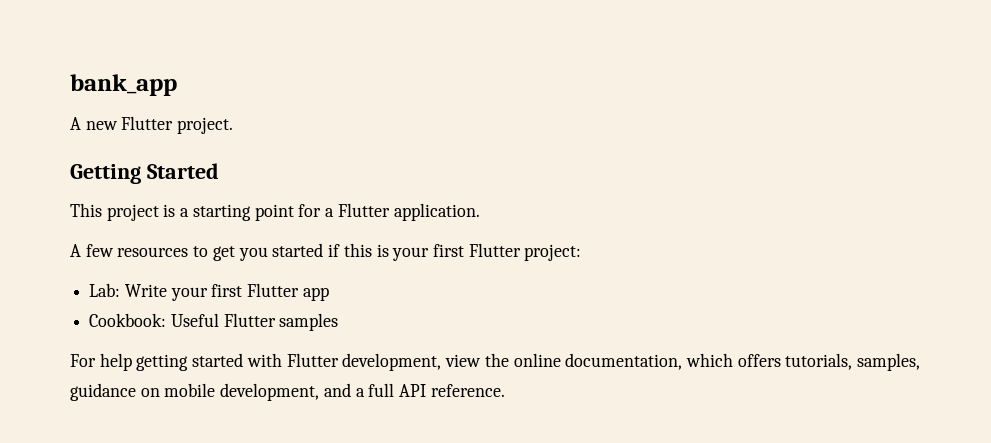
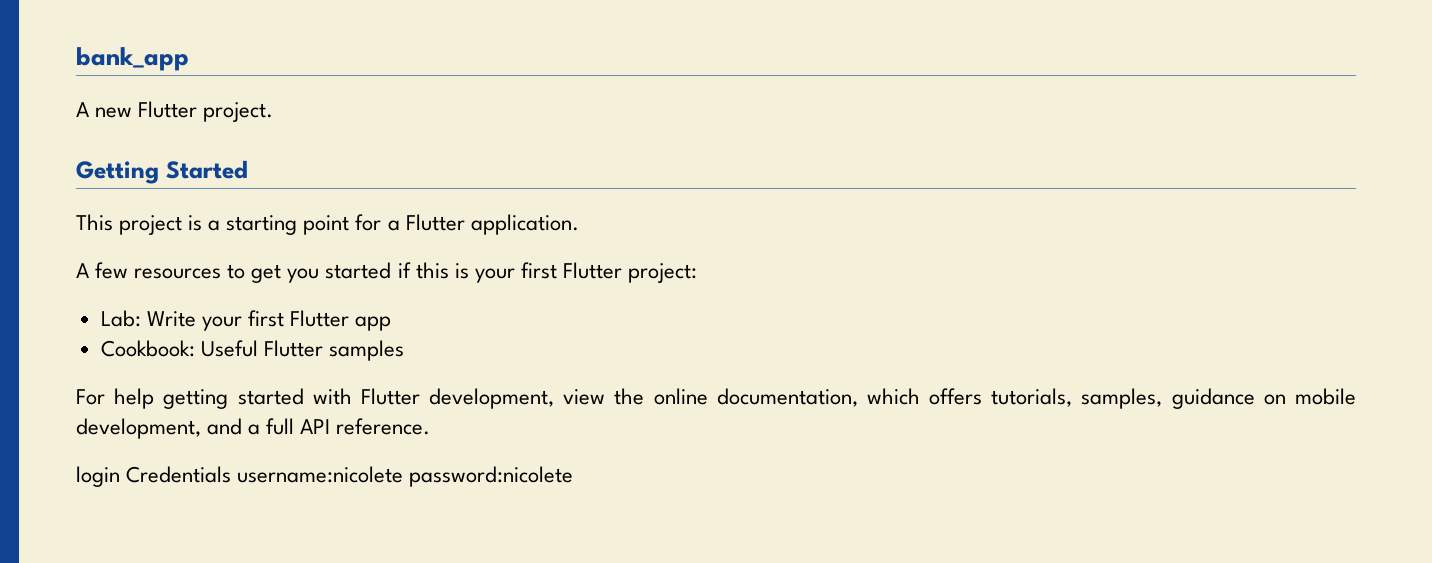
(505, 390) none -> [76,466,574,487] // login Credentials username:nicolete password:nicolete

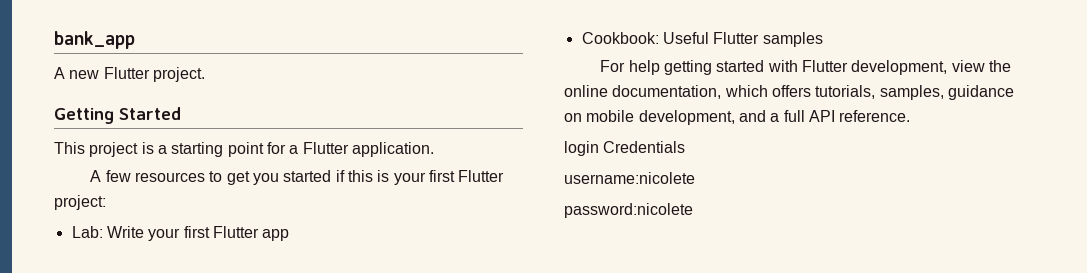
(232, 474) none -> (686, 147) //
(404, 474) none -> (695, 178) //

